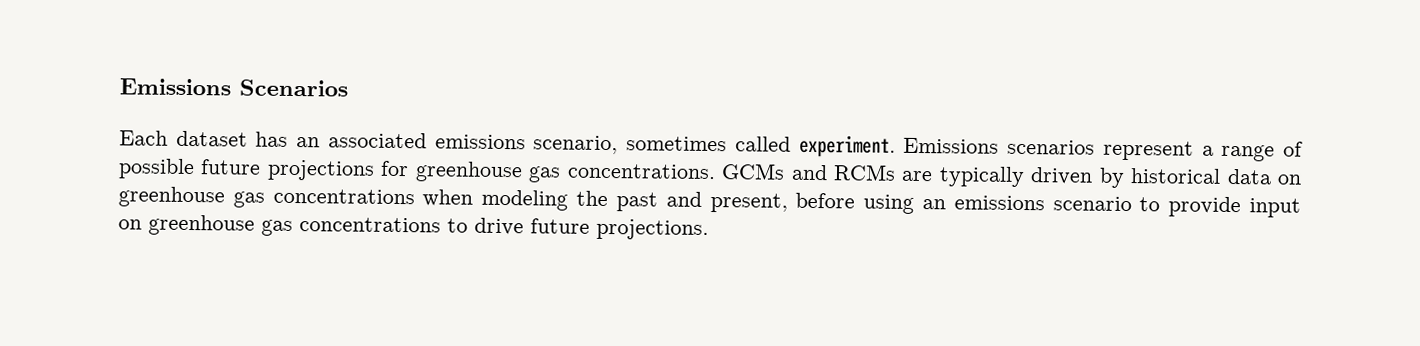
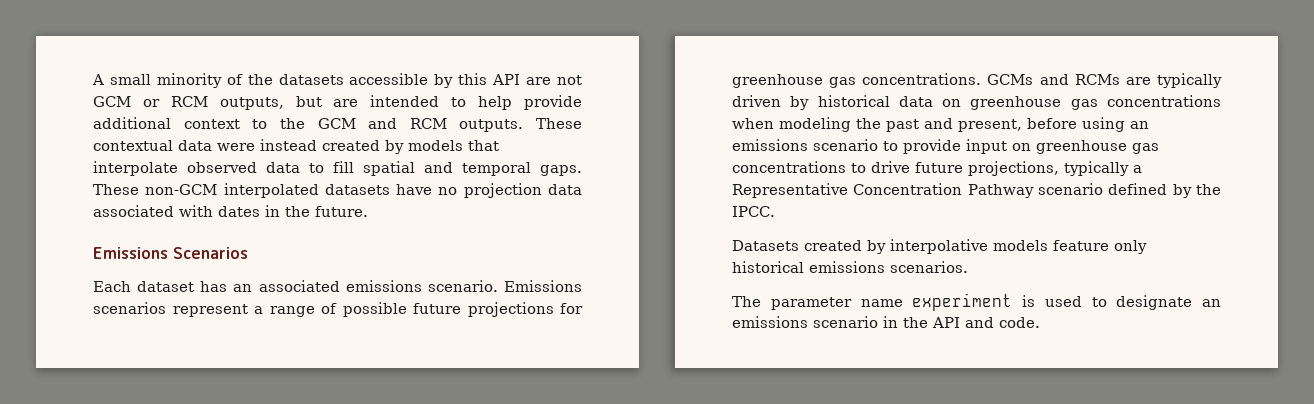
(119, 87) none -> [92,73,583,88] [93,95,583,110] [93,117,582,132] [93,139,499,154] [93,161,582,176] [93,183,582,198] [93,205,368,217] A small minority of the datasets accessible by this API are not GCM or RCM outputs, but are intended to help provide additional context to the GCM and RCM outputs. These contextual data were instead created by models that interpolate observed data to fill spatial and temporal gaps. These non-GCM interpolated datasets have no projection data associated with dates in the future. //
[533,134,896,158] scenario, sometimes called experiment. -> [427,280,498,292] scenario.
[596,218,709,240] projections. -> [968,161,1142,176] [732,183,1221,198] [732,206,775,217] [732,239,1147,254] [732,261,968,273] [732,293,1221,311] [732,316,1040,328] projections, typically a Representative Concentration Pathway scenario defined by the IPCC. // Datasets created by interpolative models feature only historical emissions scenarios. // The parameter name experiment is used to designate an emissions scenario in the API and code.

